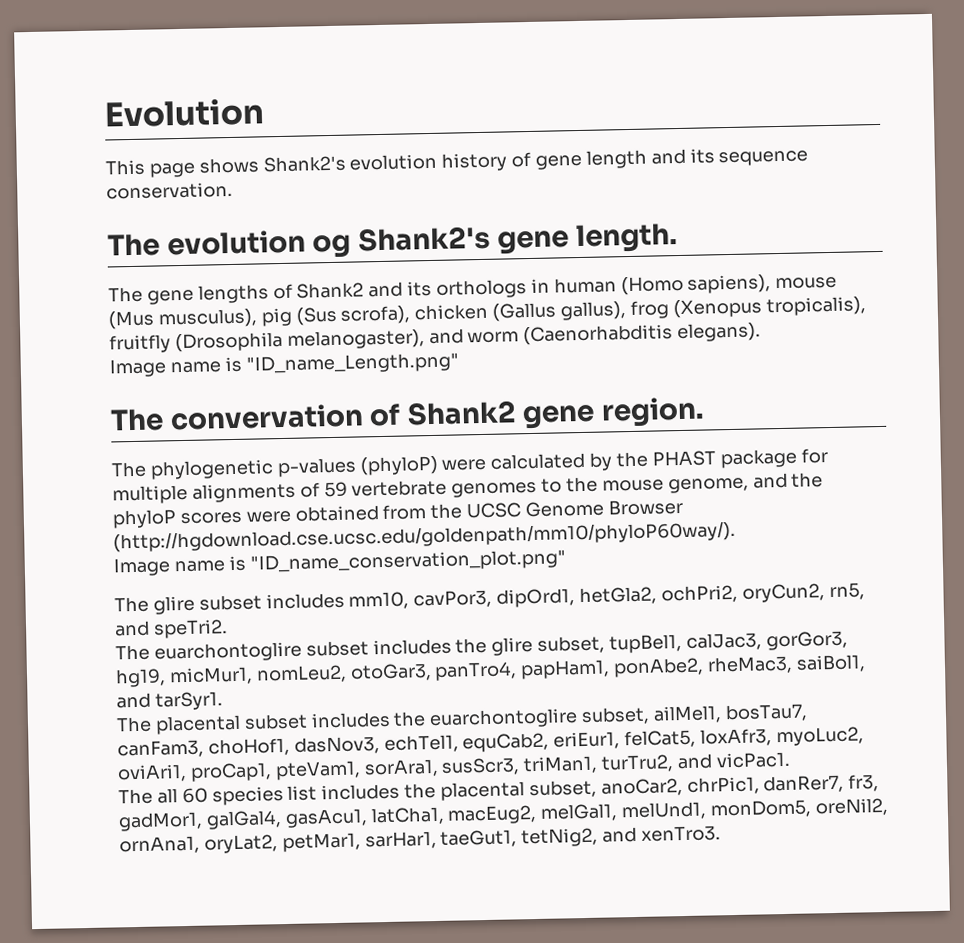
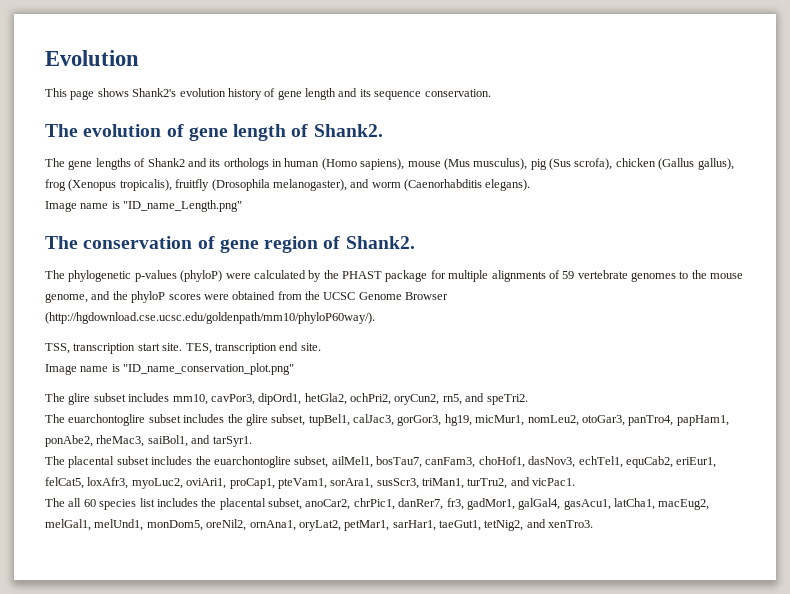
[312,223,678,259] og Shank2's gene length. -> [166,124,383,141] of gene length of Shank2.
[169,396,705,431] convervation of Shank2 gene region. -> [83,236,415,253] conservation of gene region of Shank2.
(736, 536) none -> [45,342,321,354] // TSS, transcription start site. TES, transcription end site.

